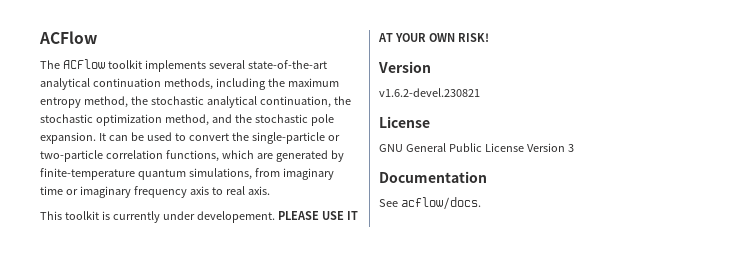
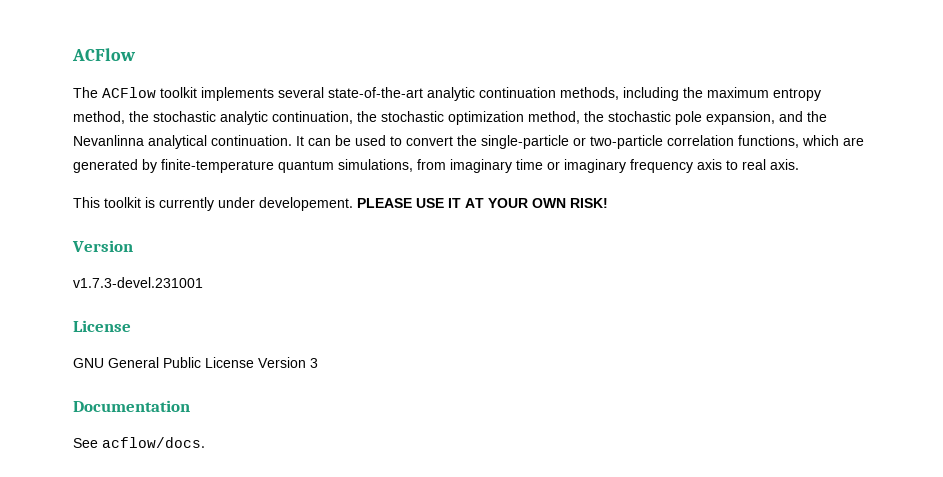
[40,78,90,90] analytical -> [427,87,475,101] analytic
[206,96,257,108] analytical -> [220,111,268,125] analytic
[211,114,232,123] and -> (580, 117) none
[40,132,96,144] expansion. -> [706,111,827,125] [73,135,292,149] expansion, and the Nevanlinna analytical continuation.
[379,88,480,97] v1.6.2-devel.230821 -> [73,277,203,288] v1.7.3-devel.231001

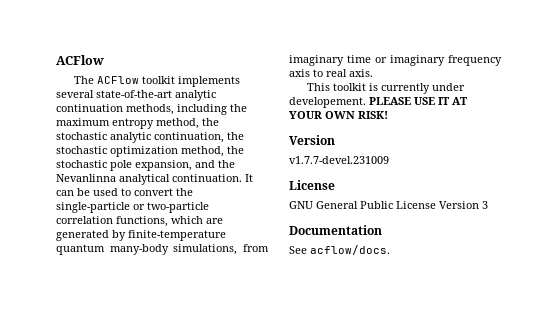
(334, 166) none -> [109,244,169,255] many-body
[73,277,203,288] v1.7.3-devel.231001 -> [289,156,389,164] v1.7.7-devel.231009

